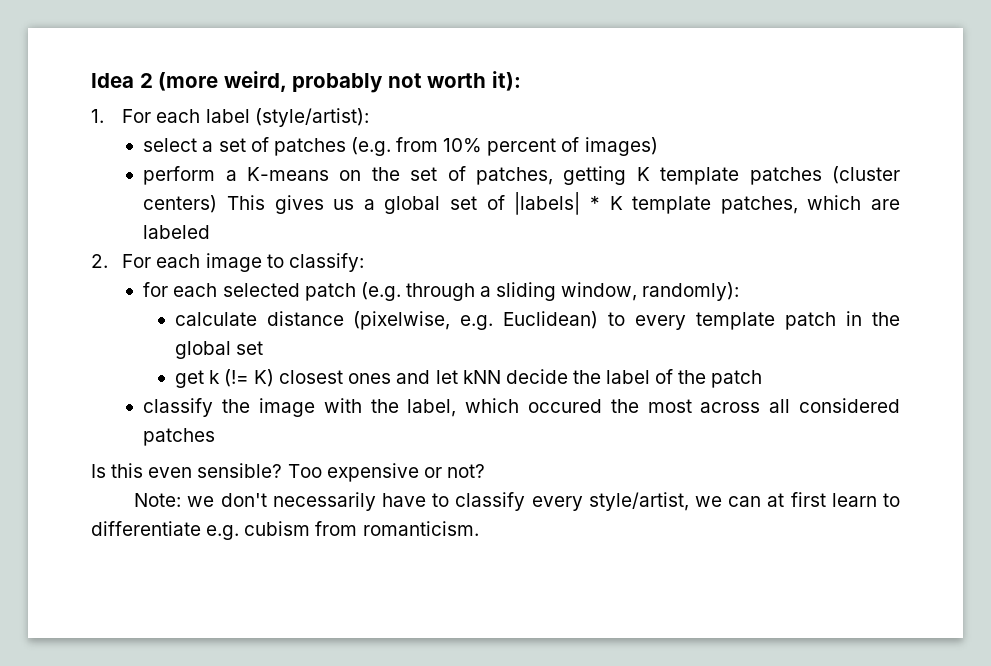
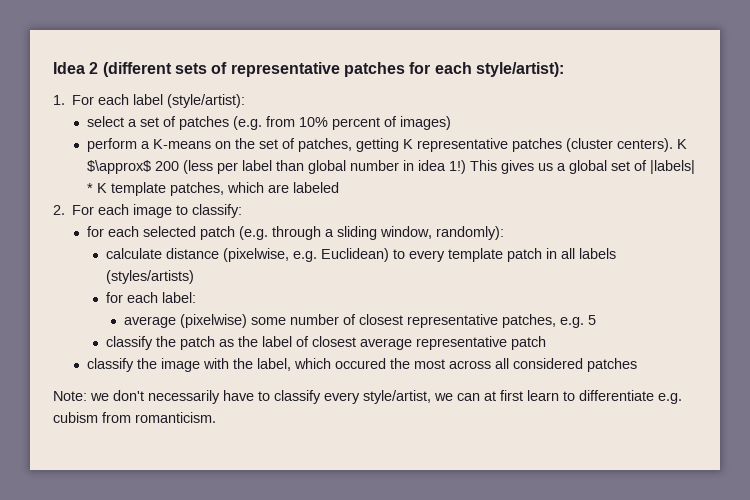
[158,71,521,93] (more weird, probably not worth it): -> [102,62,564,77] (different sets of representative patches for each style/artist):
[660,167,740,185] template -> [417,138,509,152] representative
[143,195,218,213] centers) -> [617,138,688,152] [87,160,467,174] centers). K $\approx$ 200 (less per label than global number in idea 1!)
[872,312,901,326] [174,341,263,359] [174,369,707,388] the global set // get k (!= K) closest ones and let kNN decide the label of the -> [560,248,616,259] [105,270,194,284] [105,292,196,303] [124,314,597,328] [105,336,507,350] all labels (styles/artists) // for each label: // average (pixelwise) some number of closest representative patches, e.g. 5 // classify the patch as the label of closest average representative
[91,463,485,482] // Is this even sensible? Too expensive or not? -> (638, 365) none

